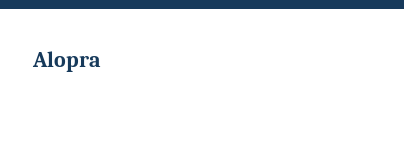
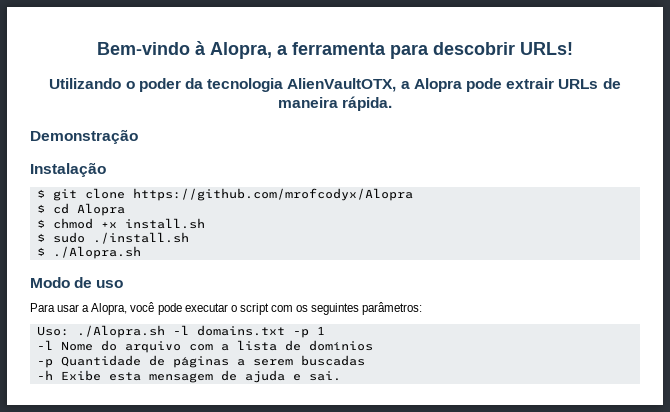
[32,51,101,72] Alopra -> [97,41,573,59] [49,78,621,92] [277,96,393,111] [30,129,138,144] [30,162,106,177] [36,188,413,201] [36,203,125,216] [36,218,205,229] [36,232,189,244] [36,246,141,259] [30,277,124,288] [30,302,423,315] [36,325,325,338] [36,340,373,353] [36,355,365,368] [36,370,341,383] Bem-vindo à Alopra, a ferramenta para descobrir URLs! // Utilizando o poder da tecnologia AlienVaultOTX, a Alopra pode extrair URLs de maneira rápida. // Demonstração // Instalação // $ git clone https://github.com/mrofcodyx/Alopra // $ cd Alopra // $ chmod +x install.sh // $ sudo ./install.sh // $ ./Alopra.sh // Modo de uso // Para usar a Alopra, você pode executar o script com os seguintes parâmetros: // Uso: ./Alopra.sh -l domains.txt -p 1 // -l Nome do arquivo com a lista de domínios // -p Quantidade de páginas a serem buscadas // -h Exibe esta mensagem de ajuda e sai.

